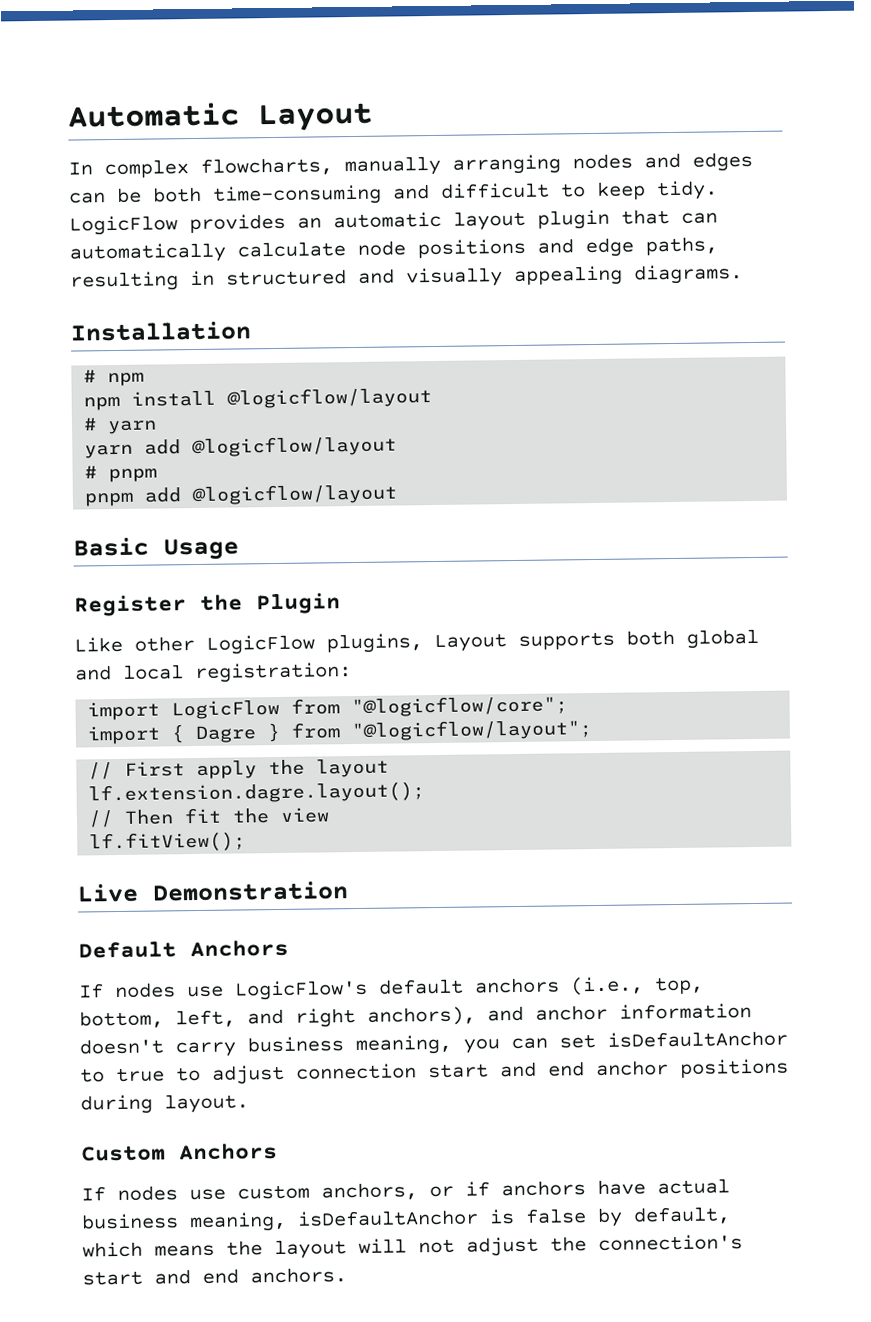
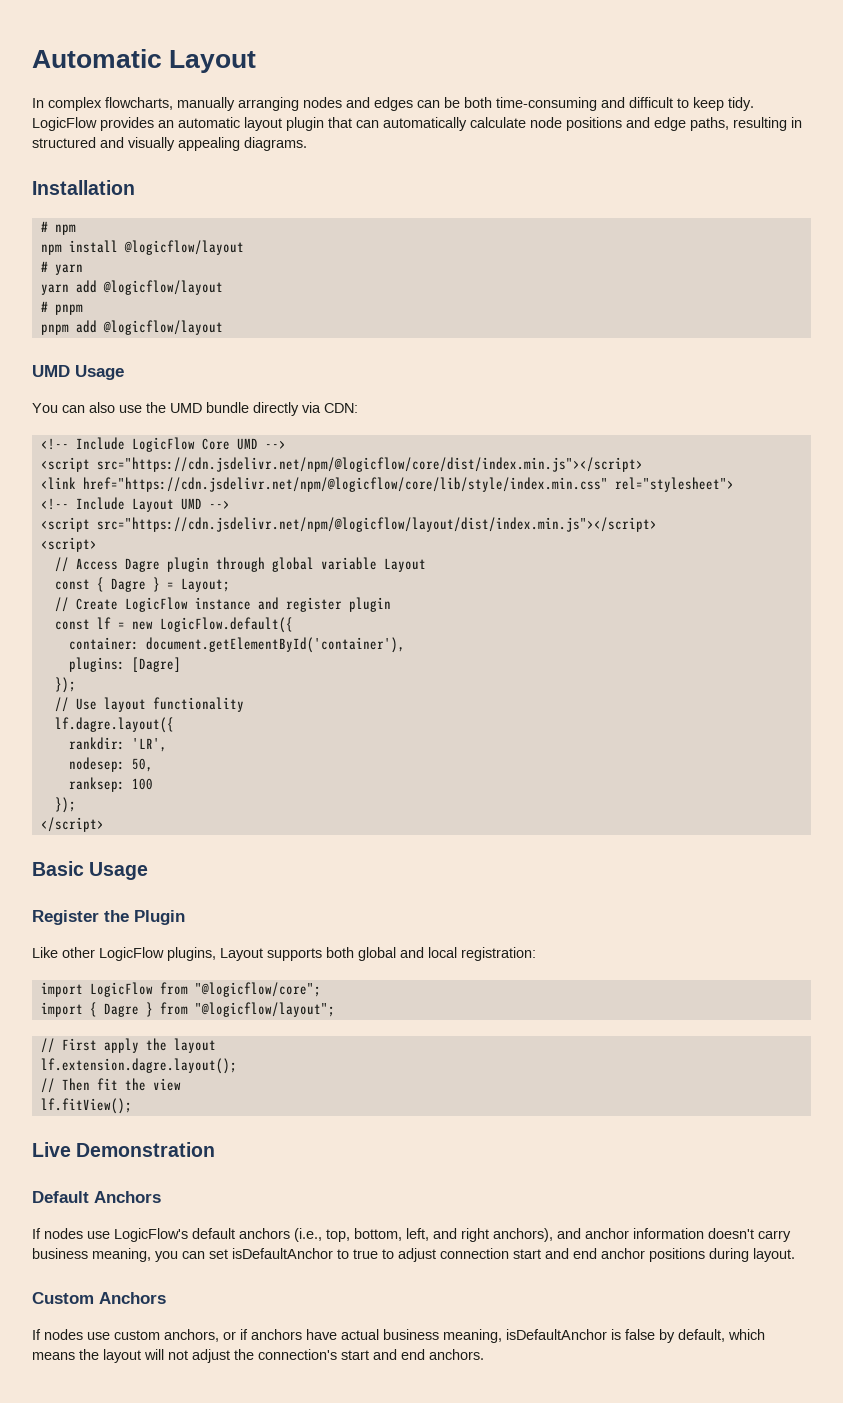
(399, 494) none -> [32,365,124,380] [32,402,358,416] [40,437,286,452] [40,457,643,472] [40,477,734,492] [40,497,230,512] [40,517,657,532] [40,537,97,552] [54,557,426,572] [54,577,230,592] [54,597,391,612] [54,617,293,633] [68,637,405,653] [68,657,181,672] [54,677,76,693] [54,697,244,712] [54,717,174,733] [68,737,167,752] [68,757,153,772] [68,777,153,792] [54,797,76,813] [40,817,104,832] // UMD Usage // You can also use the UMD bundle directly via CDN: // <!-- Include LogicFlow Core UMD --> // <script src="https://cdn.jsdelivr.net/npm/@logicflow/core/dist/index.min.js"></script> // <link href="https://cdn.jsdelivr.net/npm/@logicflow/core/lib/style/index.min.css" rel="stylesheet"> // <!-- Include Layout UMD --> // <script src="https://cdn.jsdelivr.net/npm/@logicflow/layout/dist/index.min.js"></script> // <script> // // Access Dagre plugin through global variable Layout // const { Dagre } = Layout; // // Create LogicFlow instance and register plugin // const lf = new LogicFlow.default({ // container: document.getElementById('container'), // plugins: [Dagre] // }); // // Use layout functionality // lf.dagre.layout({ // rankdir: 'LR', // nodesep: 50, // ranksep: 100 // }); // </script>

